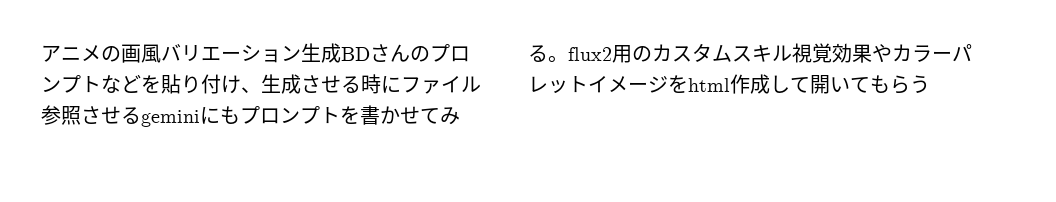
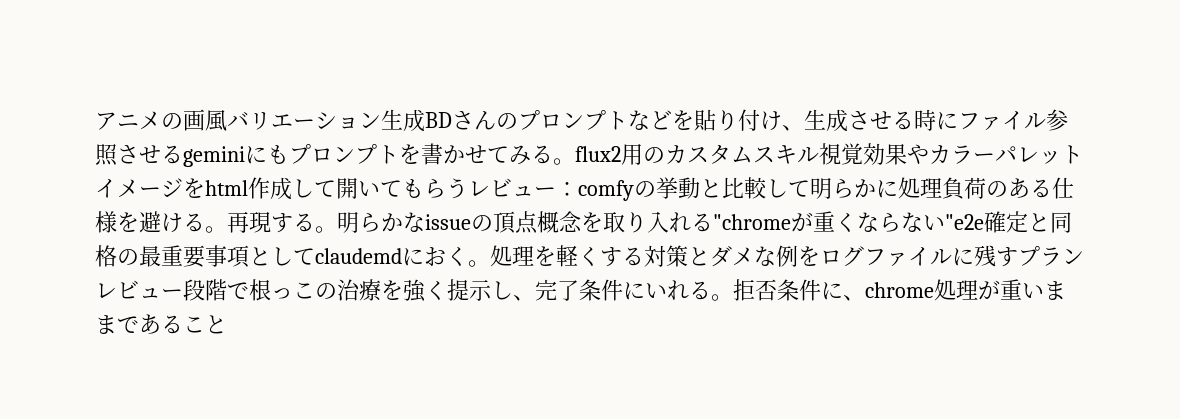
(930, 84) none -> [468,177,1074,201] [95,211,1072,234] [95,245,1084,268] [95,279,1066,302] [95,314,227,334] レビュー：comfyの挙動と比較して明らかに処理負荷のある仕様を避ける。再現する。明らかなissueの頂点概念を取り入れる"chromeが重くならない"e2e確定と同格の最重要事項としてclaudemdにおく。処理を軽くする対策とダメな例をログファイルに残すプランレビュー段階で根っこの治療を強く提示し、完了条件にいれる。拒否条件に、chrome処理が重いままであること

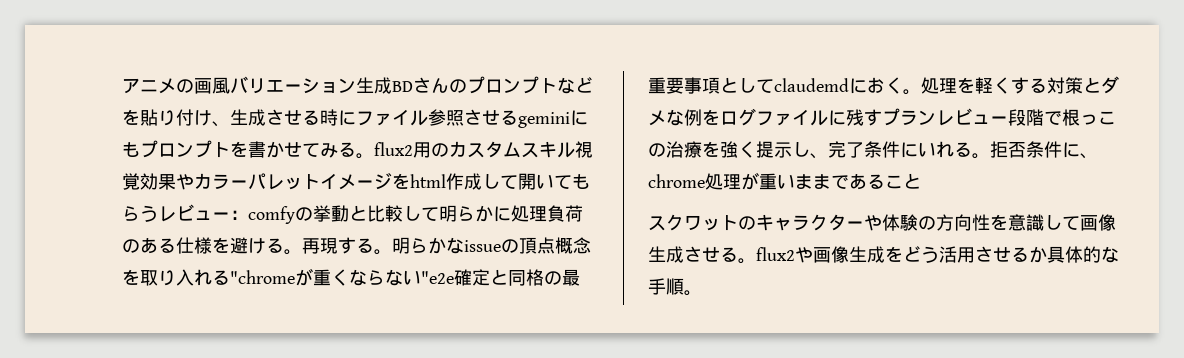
(227, 324) none -> [648,214,1116,231] [648,246,1119,264] [648,278,702,296] // スクワットのキャラクターや体験の方向性を意識して画像生成させる。flux2や画像生成をどう活用させるか具体的な手順。

